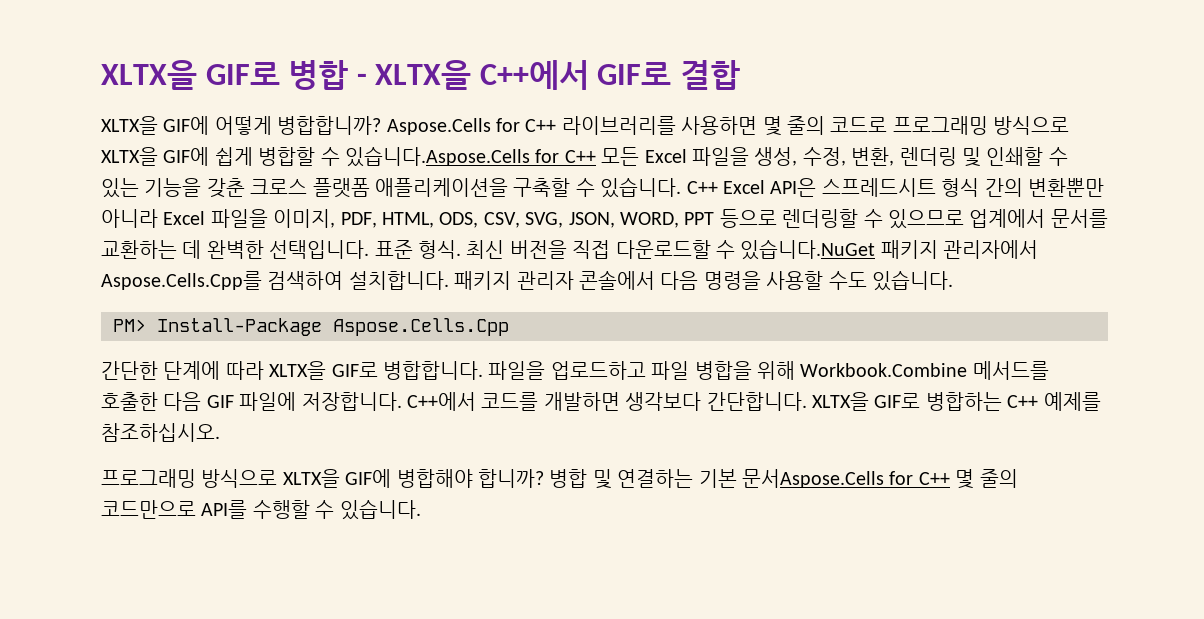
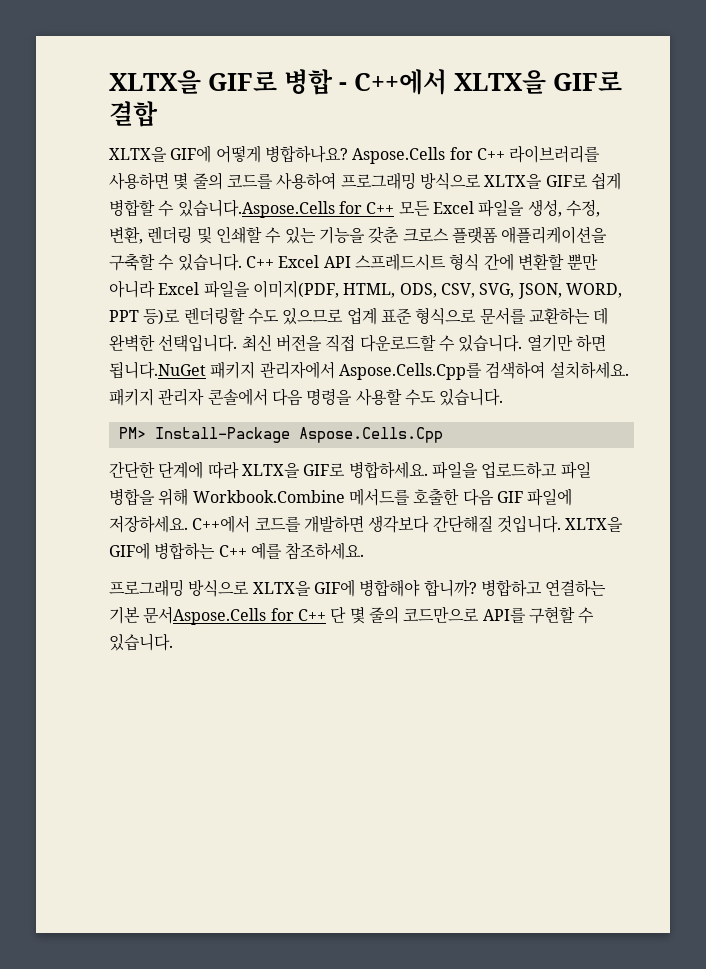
[375,60,589,90] XLTX을 C++에서 -> [354,69,546,95] C++에서 XLTX을
[277,116,382,135] 병합합니까? -> [264,145,348,163] 병합하나요?
[830,116,1070,135] [101,147,210,166] 코드로 프로그래밍 방식으로 XLTX을 GIF에 -> [226,172,588,190] 코드를 사용하여 프로그래밍 방식으로 XLTX을 GIF로
[770,178,817,197] API은 -> [323,256,351,268] API
[984,178,1104,197] 간의 변환뿐만 -> [483,253,599,271] 간에 변환할 뿐만
[273,209,377,228] 이미지, PDF, -> [252,280,339,298] 이미지(PDF,
[719,209,1046,229] 등으로 렌더링할 수 있으므로 업계에서 -> [143,307,477,325] 등)로 렌더링할 수도 있으므로 업계 표준 형식으로
[374,240,461,259] 표준 형식. -> (238, 343) none
[740,239,876,260] 있습니다.NuGet -> [458,334,606,352] [109,361,206,379] 있습니다. 열기만 하면 됩니다.NuGet
[348,271,449,290] 설치합니다. -> [549,361,629,379] 설치하세요.
[383,361,483,380] 병합합니다. -> [348,461,428,479] 병합하세요.
[301,392,402,411] 저장합니다. -> [109,515,188,533] 저장하세요.
[706,392,1101,411] [101,423,220,442] 간단합니다. XLTX을 GIF로 병합하는 C++ 예제를 참조하십시오. -> [432,515,624,533] [109,542,365,560] 간단해질 것입니다. XLTX을 GIF에 병합하는 C++ 예를 참조하세요.
[549,469,612,489] 병합 및 -> [480,579,542,597] 병합하고
(950, 478) none -> [330,606,347,623] 단
[252,500,310,519] 수행할 -> [528,606,575,624] 구현할

